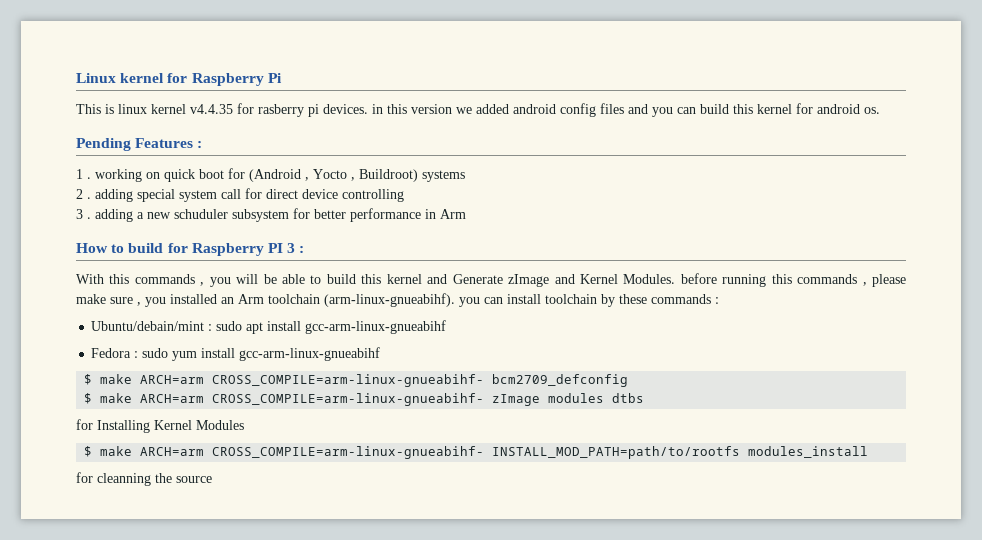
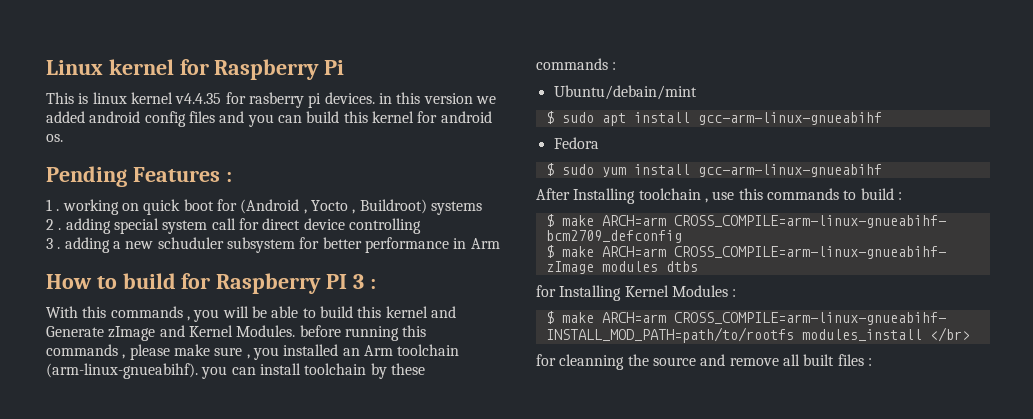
[208,324,213,331] : -> [545,111,554,124] // $
[134,351,139,358] : -> [545,163,554,176] // $
(381, 354) none -> [536,188,902,204] // After Installing toolchain , use this commands to build :
(244, 425) none -> [732,289,737,297] :
(869, 452) none -> [929,327,970,342] </br>
(212, 479) none -> [700,354,872,366] and remove all built files :

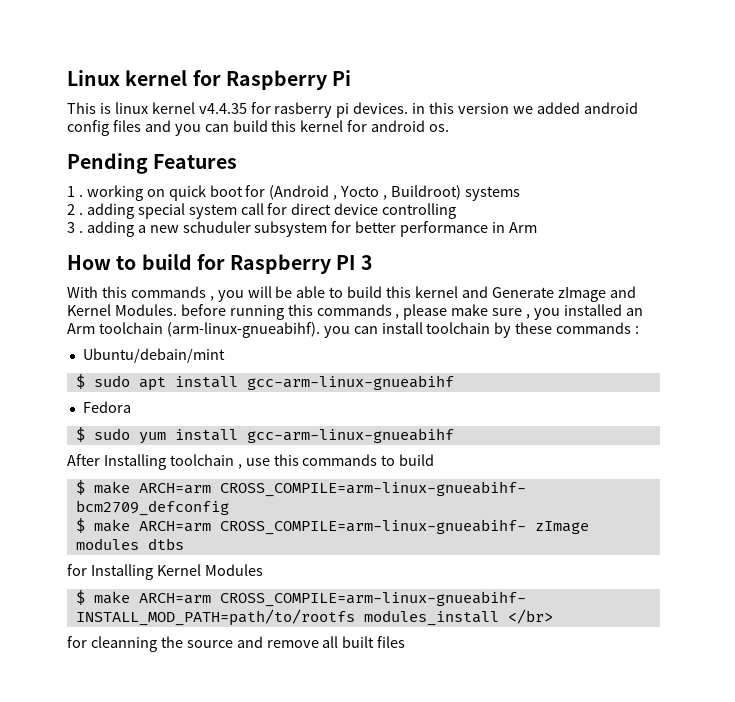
[225,172,232,182] : -> (238, 161) none
[369,279,376,289] : -> (373, 262) none
[897,192,902,200] : -> (435, 460) none
[732,289,737,297] : -> (263, 570) none
[867,358,872,366] : -> (406, 642) none

